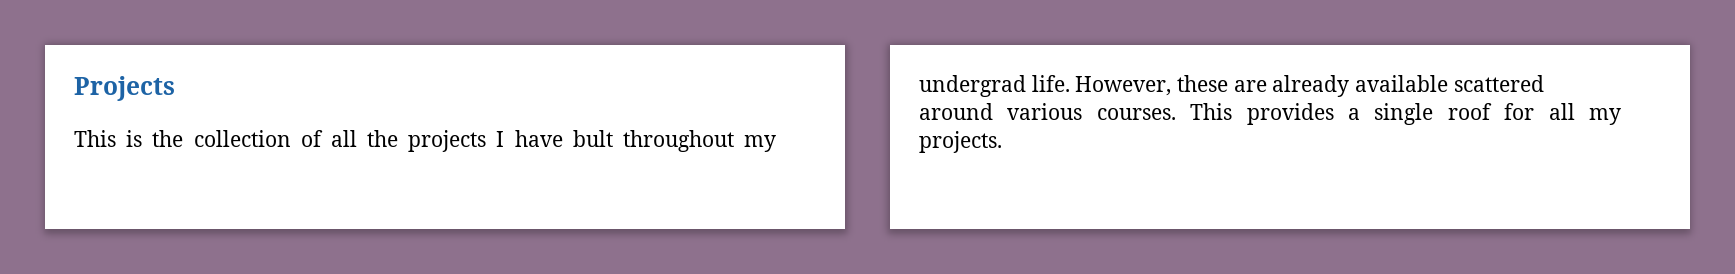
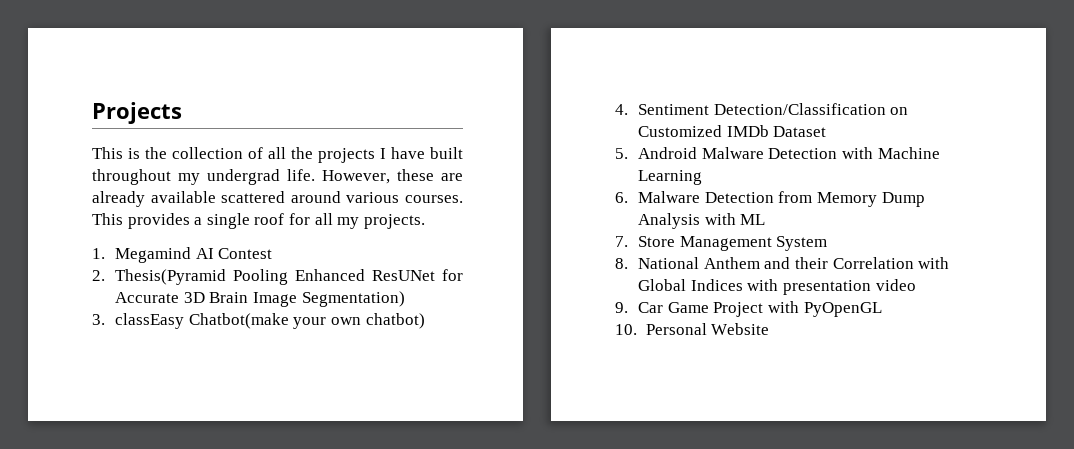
[572,130,613,147] bult -> [430,147,463,159] built
(1002, 142) none -> [92,247,273,263] [92,269,463,285] [115,291,405,307] [92,313,425,329] [615,103,909,115] [638,125,827,137] [615,147,940,159] [638,170,703,185] [615,191,925,207] [638,213,766,229] [615,236,828,251] [615,257,950,269] [638,279,916,295] [615,301,882,317] [615,323,770,335] // 1. Megamind AI Contest // 2. Thesis(Pyramid Pooling Enhanced ResUNet for Accurate 3D Brain Image Segmentation) // 3. classEasy Chatbot(make your own chatbot) // 4. Sentiment Detection/Classification on Customized IMDb Dataset // 5. Android Malware Detection with Machine Learning // 6. Malware Detection from Memory Dump Analysis with ML // 7. Store Management System // 8. National Anthem and their Correlation with Global Indices with presentation video // 9. Car Game Project with PyOpenGL // 10. Personal Website

